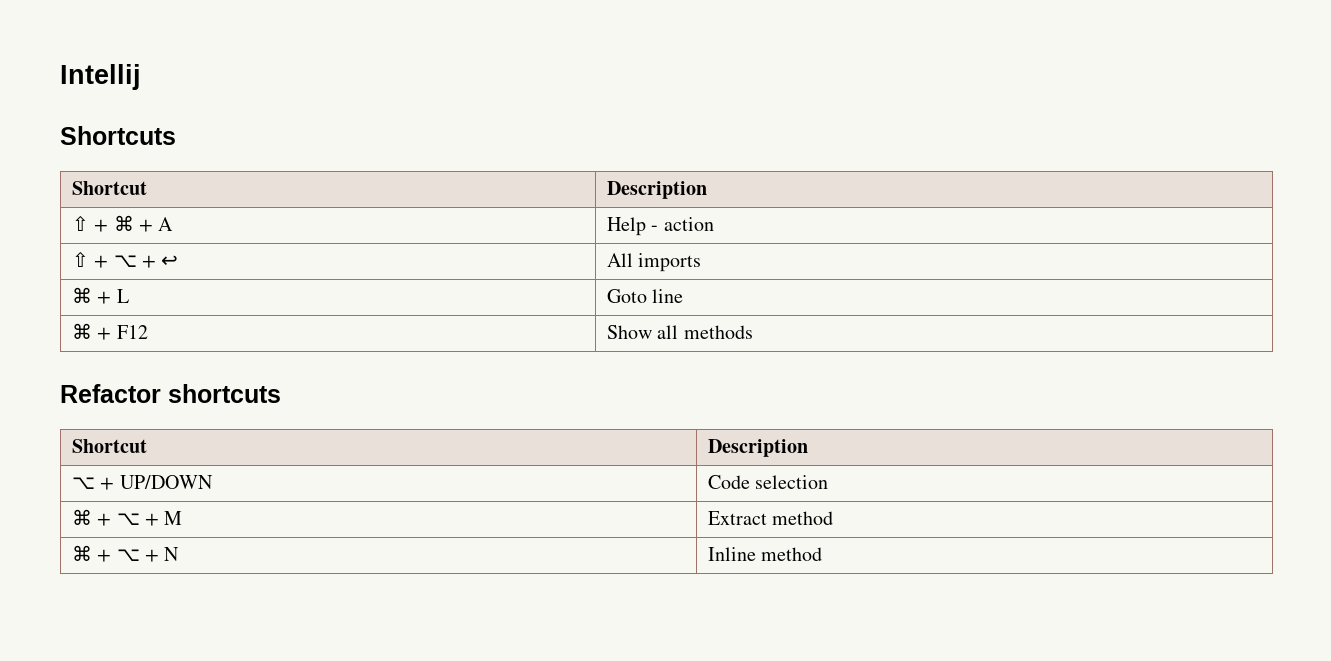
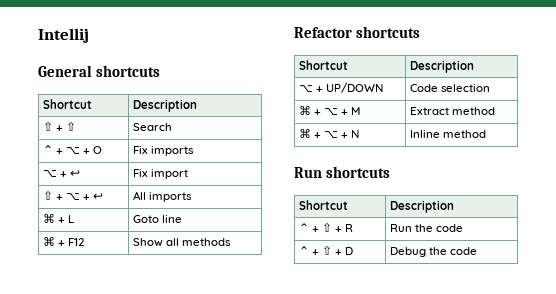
[60,126,176,145] Shortcuts -> [38,65,161,77] General shortcuts
[113,215,174,232] [606,217,714,236] ⌘ + A | Help - action -> [66,121,77,131] [132,123,172,131] [42,145,103,154] [132,146,194,156] [42,170,81,177] [132,169,188,179] ⇧ | Search // ⌃ + ⌥ + O | Fix imports // ⌥ + ↩ | Fix import
(823, 554) none -> [294,166,391,178] [298,200,348,210] [389,200,454,213] [298,222,354,232] [389,224,464,232] [298,245,354,255] [389,247,478,257] // Run shortcuts // Shortcut | Description // ⌃ + ⇧ + R | Run the code // ⌃ + ⇧ + D | Debug the code

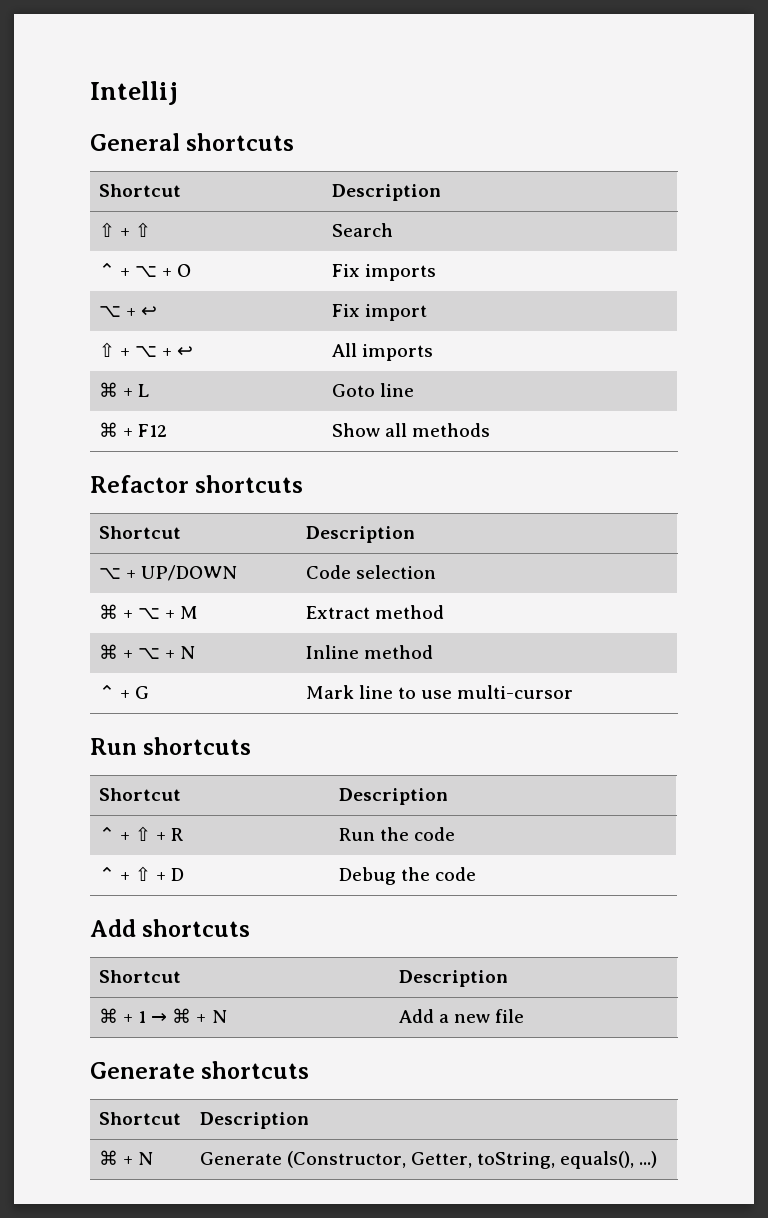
(486, 134) none -> [98,685,150,699] [305,685,574,699] // ⌃ + G | Mark line to use multi-cursor
(478, 251) none -> [90,919,251,937] [98,970,181,983] [398,970,508,987] [98,1008,227,1023] [398,1009,525,1023] [90,1061,310,1079] [98,1112,181,1125] [199,1112,309,1129] [98,1150,154,1165] [199,1151,658,1169] // Add shortcuts // Shortcut | Description // ⌘ + 1 → ⌘ + N | Add a new file // Generate shortcuts // Shortcut | Description // ⌘ + N | Generate (Constructor, Getter, toString, equals(), ...)

